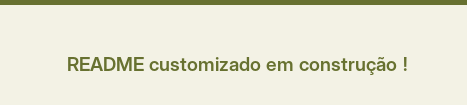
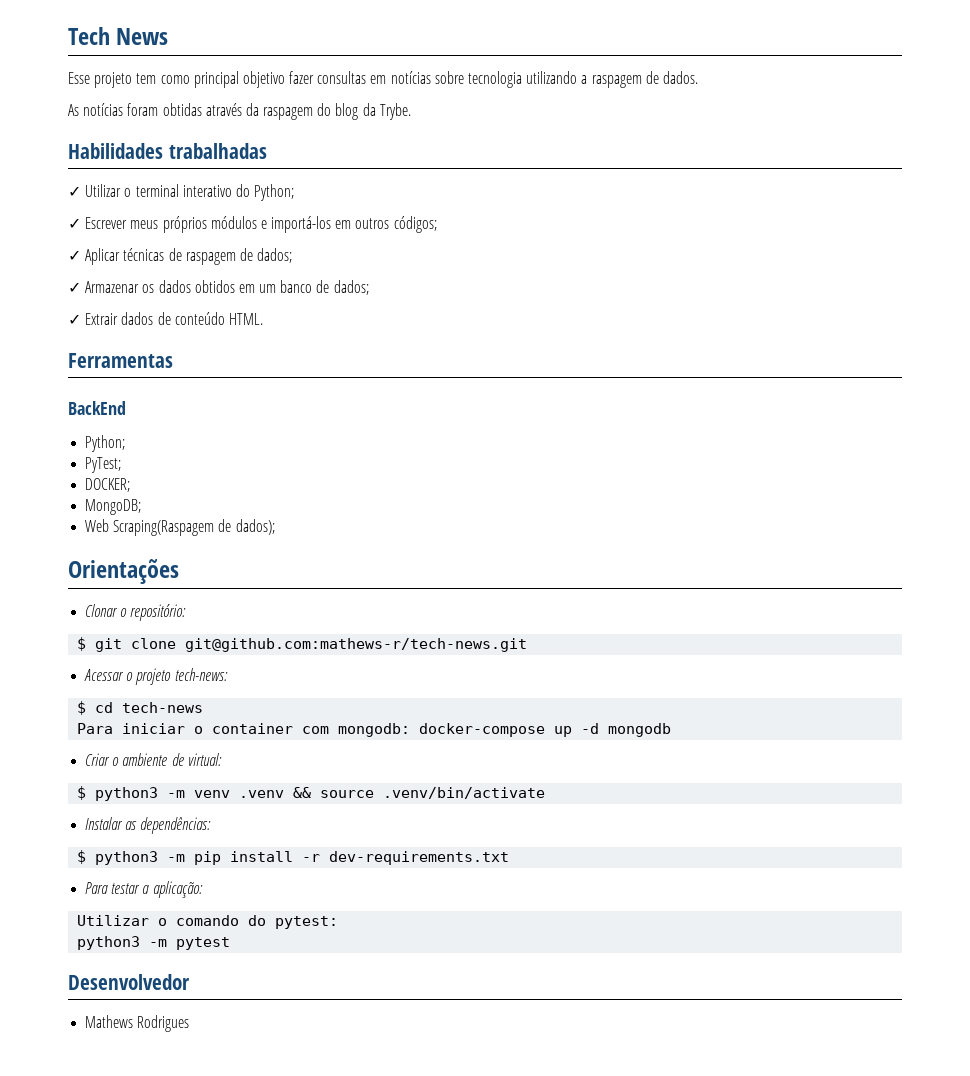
[67,57,408,75] README customizado em construção ! -> [68,27,169,45] [68,71,698,88] [68,103,411,120] [68,143,267,159] [68,184,295,201] [68,216,437,233] [68,248,293,265] [68,280,369,295] [68,312,263,325] [68,353,173,368] [68,401,126,415] [85,435,126,452] [85,457,122,473] [85,478,131,492] [85,499,142,515] [85,519,275,536] [68,559,179,584] [85,604,187,621] [77,637,528,652] [84,668,228,685] [77,701,204,715] [77,723,672,737] [85,753,222,766] [77,786,546,801] [85,817,212,834] [77,850,510,865] [85,881,203,898] [77,915,339,929] [77,936,231,950] [68,974,190,990] [85,1015,190,1032] Tech News // Esse projeto tem como principal objetivo fazer consultas em notícias sobre tecnologia utilizando a raspagem de dados. // As notícias foram obtidas através da raspagem do blog da Trybe. // Habilidades trabalhadas // ✓ Utilizar o terminal interativo do Python; // ✓ Escrever meus próprios módulos e importá-los em outros códigos; // ✓ Aplicar técnicas de raspagem de dados; // ✓ Armazenar os dados obtidos em um banco de dados; // ✓ Extrair dados de conteúdo HTML. // Ferramentas // BackEnd // Python; // PyTest; // DOCKER; // MongoDB; // Web Scraping(Raspagem de dados); // Orientações // Clonar o repositório: // $ git clone git@github.com:mathews-r/tech-news.git // Acessar o projeto tech-news: // $ cd tech-news // Para iniciar o container com mongodb: docker-compose up -d mongodb // Criar o ambiente de virtual: // $ python3 -m venv .venv && source .venv/bin/activate // Instalar as dependências: // $ python3 -m pip install -r dev-requirements.txt // Para testar a aplicação: // Utilizar o comando do pytest: // python3 -m pytest // Desenvolvedor // Mathews Rodrigues

